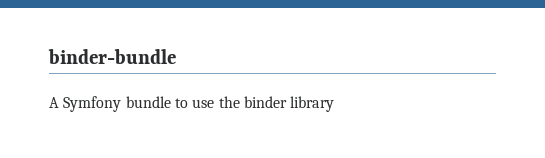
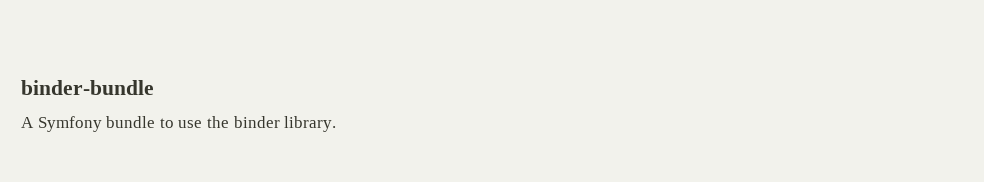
[290,96,335,112] library -> [284,116,337,132] library.

